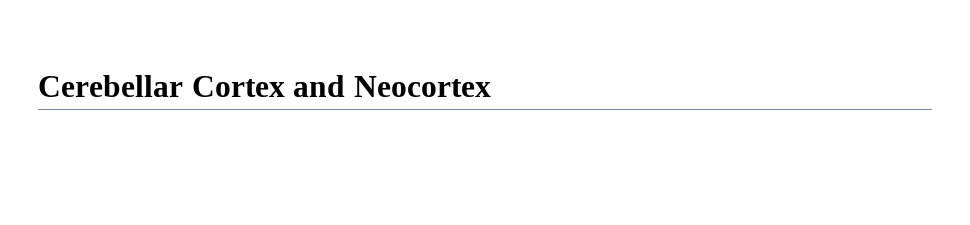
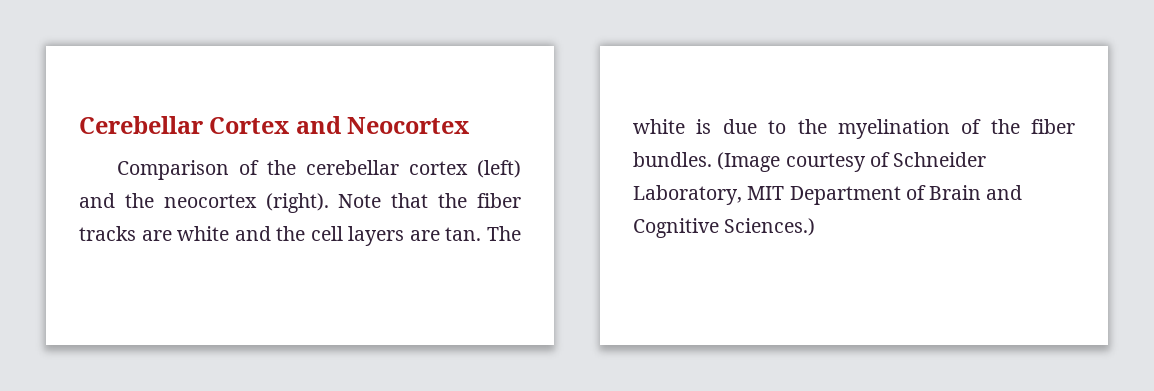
(491, 86) none -> [117,160,521,180] [79,193,521,213] [79,226,521,246] [633,119,1075,139] [633,152,987,172] [633,185,1023,205] [633,218,816,238] // Comparison of the cerebellar cortex (left) and the neocortex (right). Note that the fiber tracks are white and the cell layers are tan. The white is due to the myelination of the fiber bundles. (Image courtesy of Schneider Laboratory, MIT Department of Brain and Cognitive Sciences.)

